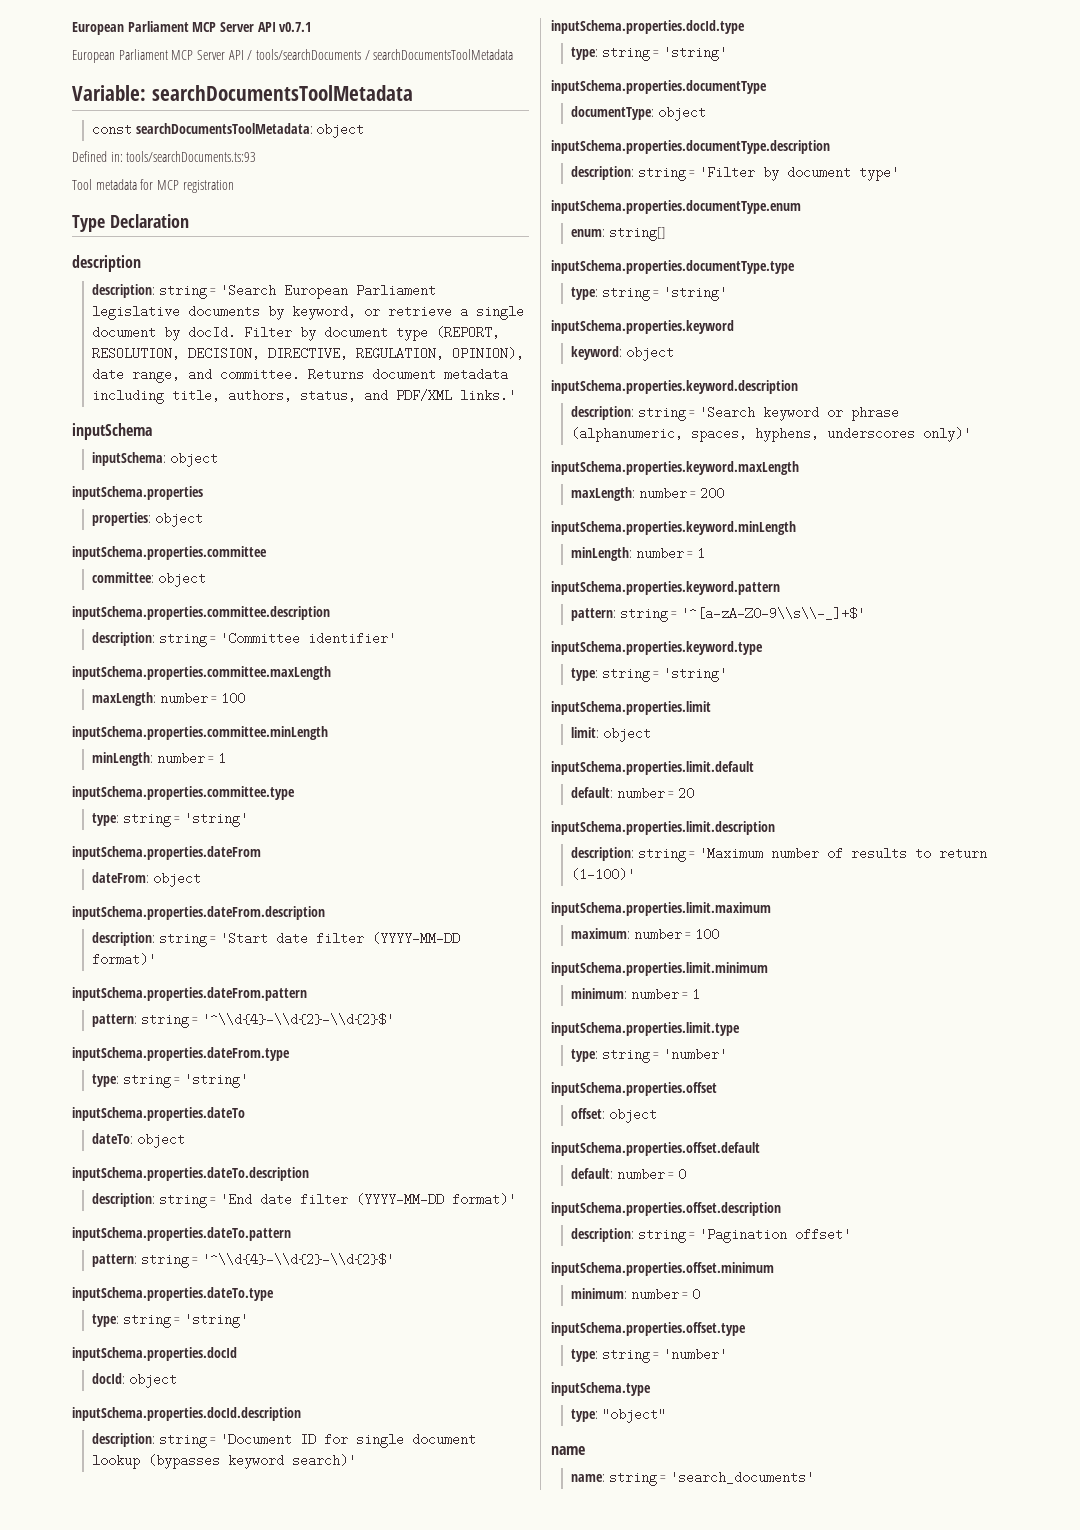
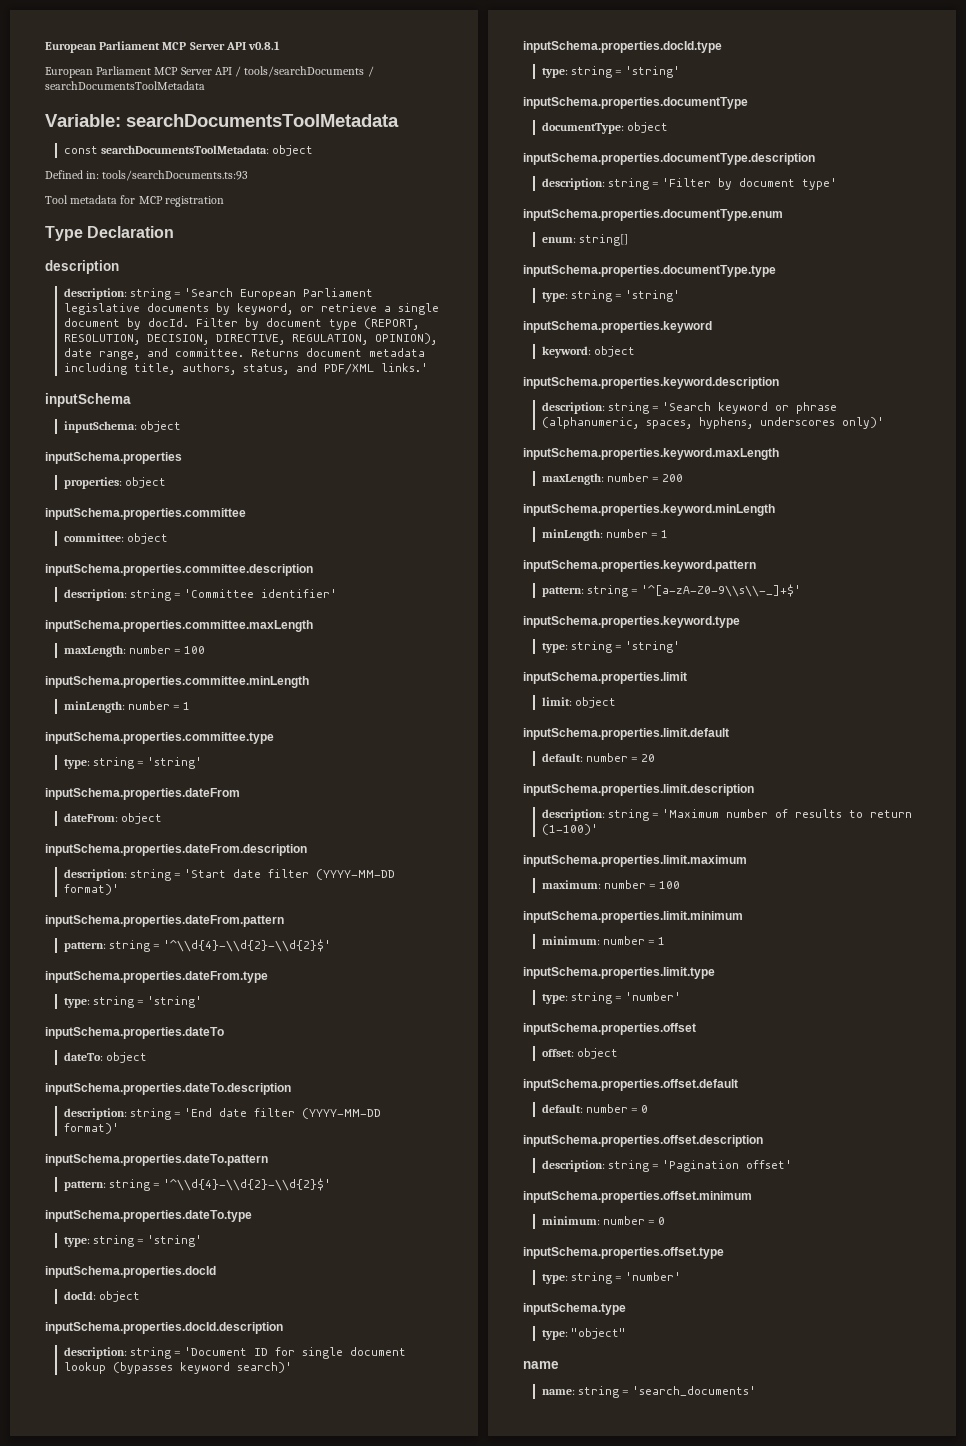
[72,21,312,35] European Parliament MCP Server API v0.7.1 -> [45,41,281,53] European Parliament MCP Server API v0.8.1

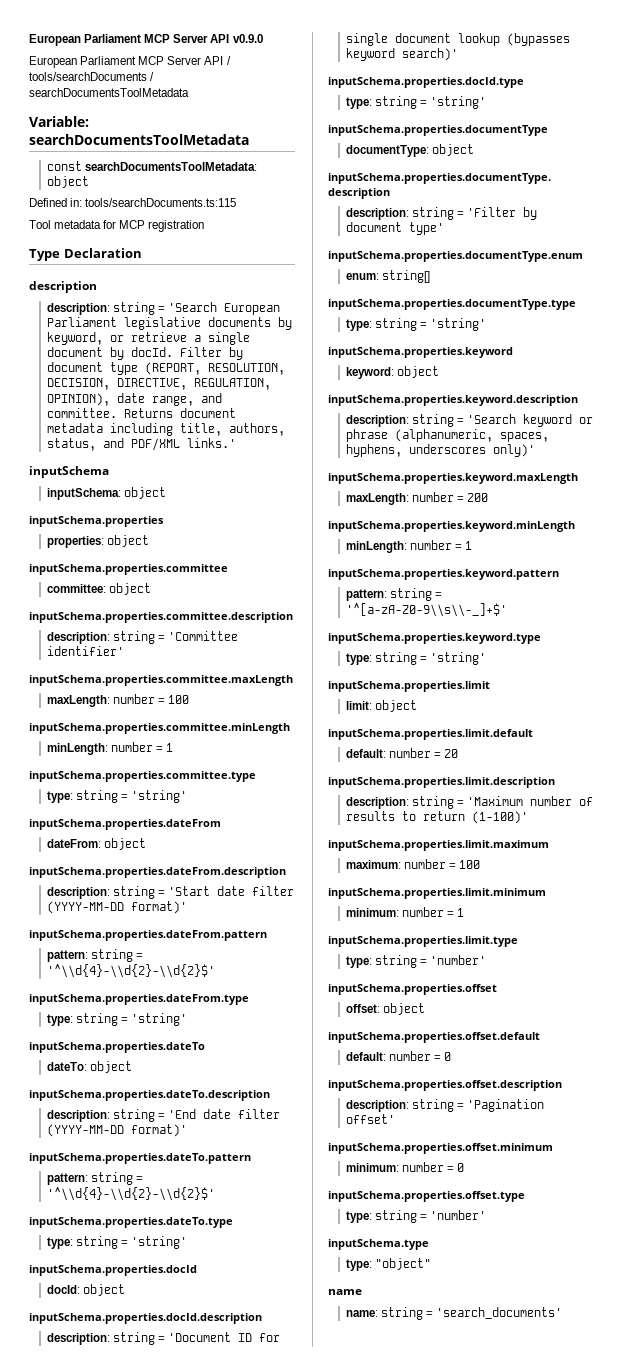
[45,41,281,53] European Parliament MCP Server API v0.8.1 -> [29,34,263,46] European Parliament MCP Server API v0.9.0
[102,170,249,181] tools/searchDocuments.ts:93 -> [85,198,237,207] tools/searchDocuments.ts:115

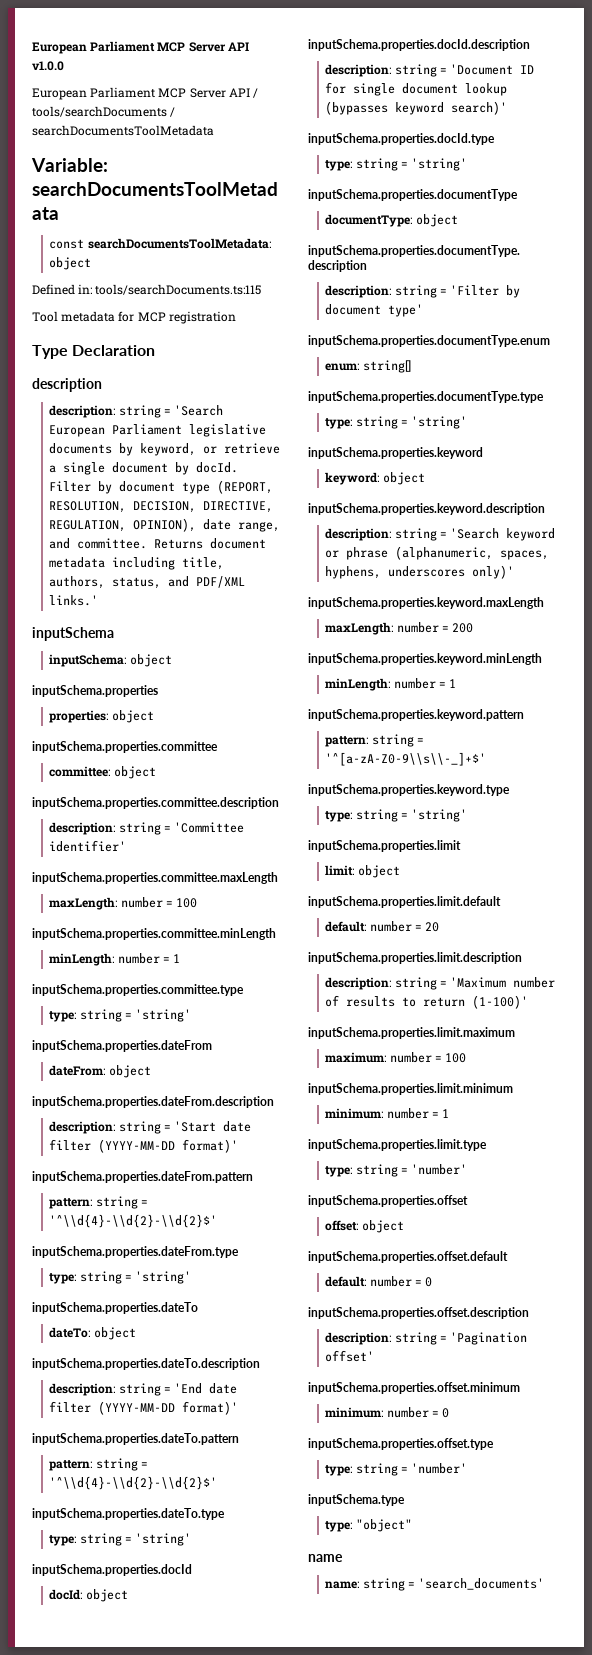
[29,34,263,46] European Parliament MCP Server API v0.9.0 -> [32,41,249,54] [32,61,64,71] European Parliament MCP Server API v1.0.0

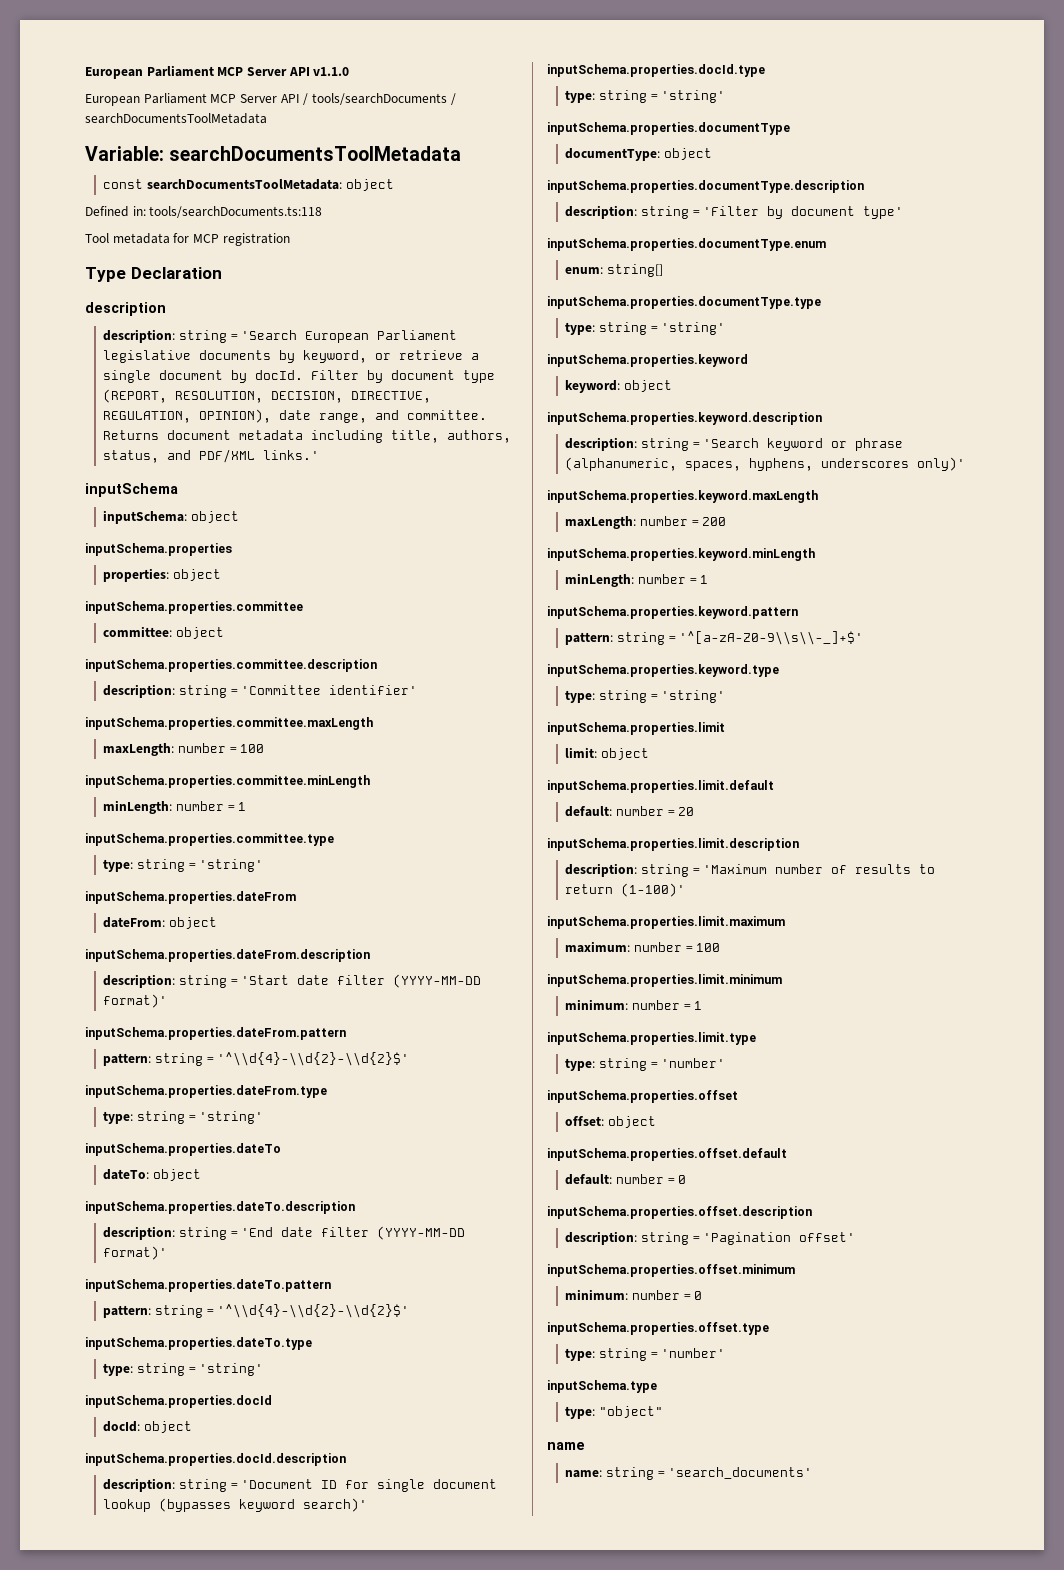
[32,41,249,54] [32,61,64,71] European Parliament MCP Server API v1.0.0 -> [85,65,350,79] European Parliament MCP Server API v1.1.0
[95,284,262,295] tools/searchDocuments.ts:115 -> [149,206,323,218] tools/searchDocuments.ts:118

